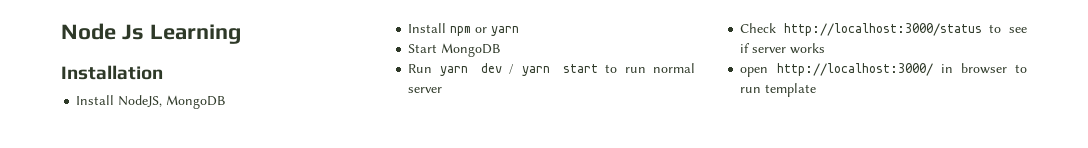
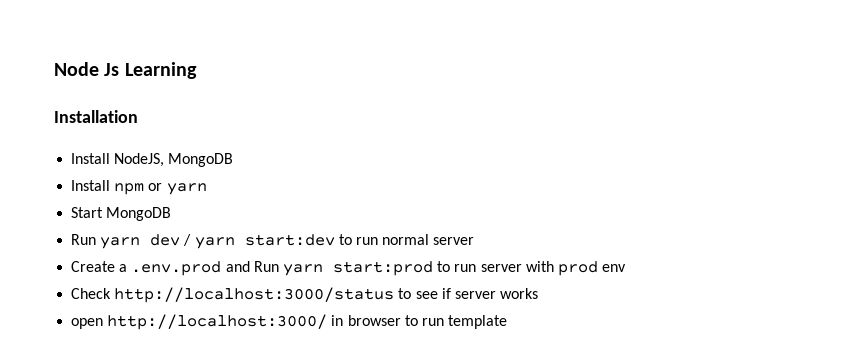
[562,64,598,73] start -> [244,234,335,246] start:dev
(443, 90) none -> [71,261,627,276] // Create a .env.prod and Run yarn start:prod to run server with prod env

